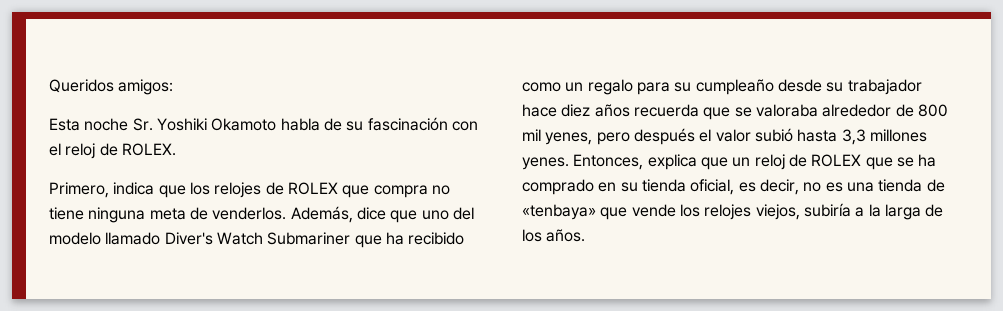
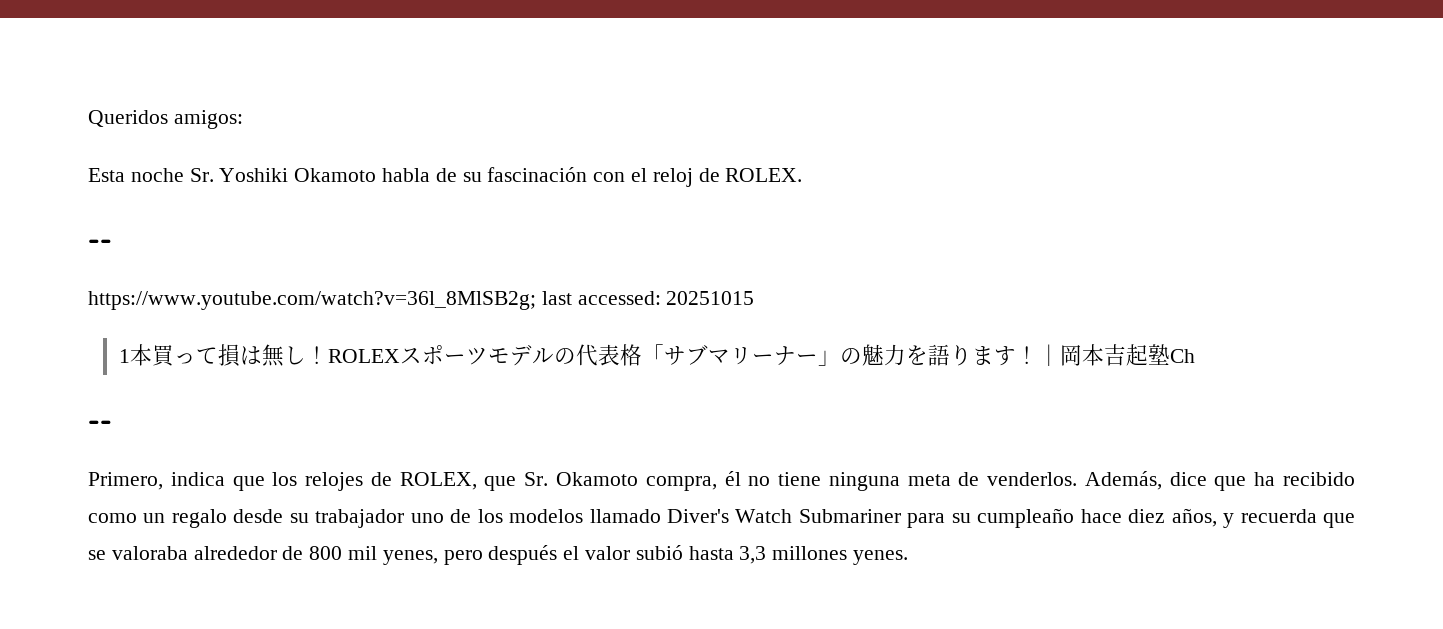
(176, 149) none -> [88,239,112,250] [88,291,755,310] [118,344,1195,367] [88,420,112,431] // -- // https://www.youtube.com/watch?v=36l_8MlSB2g; last accessed: 20251015 // 1本買って損は無し！ROLEXスポーツモデルの代表格「サブマリーナー」の魅力を語ります！｜岡本吉起塾Ch // --
[287,182,428,198] ROLEX que compra -> [399,471,741,491] ROLEX, que Sr. Okamoto compra, él
[421,207,474,220] [49,232,382,248] uno del modelo llamado Diver's Watch Submariner que -> (1247, 483) none
[636,79,922,95] [522,104,630,117] para su cumpleaño desde su trabajador hace diez años -> [233,508,1235,528] desde su trabajador uno de los modelos llamado Diver's Watch Submariner para su cumpleaño hace diez años, y
[573,154,937,170] [522,179,945,195] [522,203,944,220] [522,229,586,242] Entonces, explica que un reloj de ROLEX que se ha comprado en su tienda oficial, es decir, no es una tienda de «tenbaya» que vende los relojes viejos, subiría a la larga de los años. -> (909, 557) none

